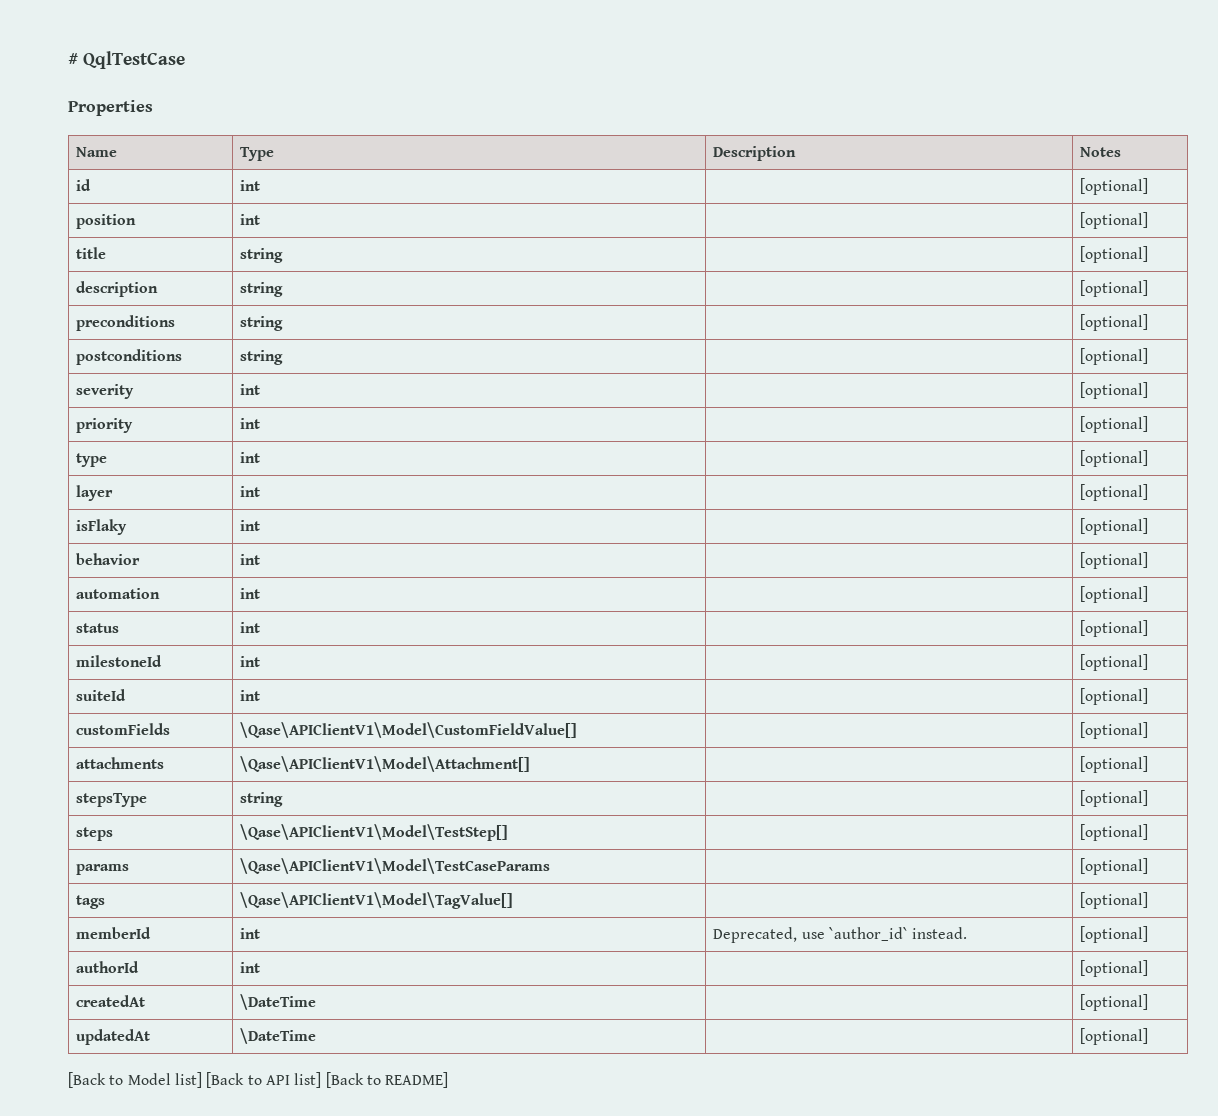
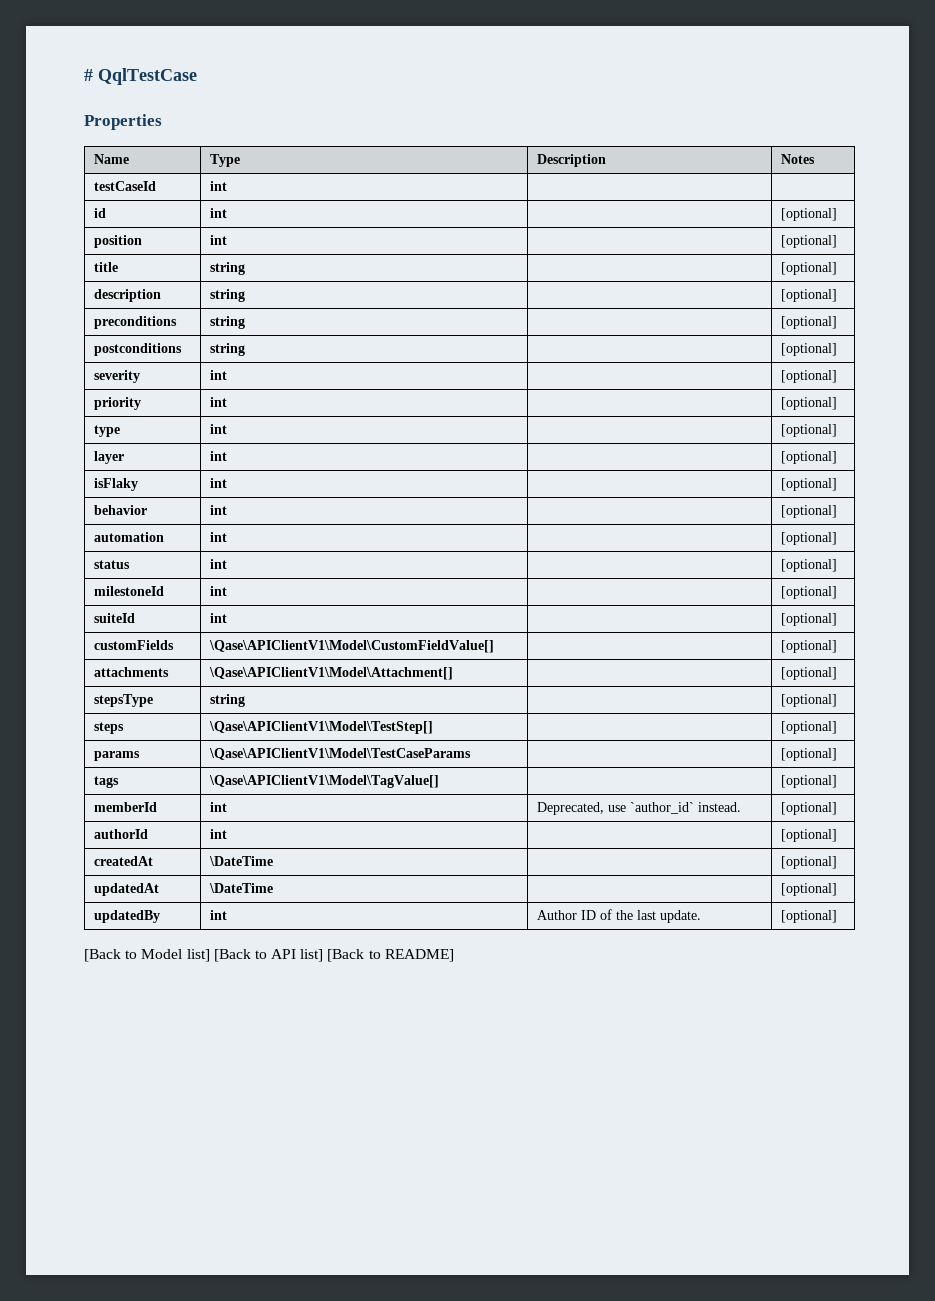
(1122, 152) none -> [94,181,157,191] [210,181,228,191] // testCaseId | int | |
(1149, 1036) none -> [94,910,161,923] [210,910,228,920] [537,909,702,923] [781,910,838,923] // updatedBy | int | Author ID of the last update. | [optional]

